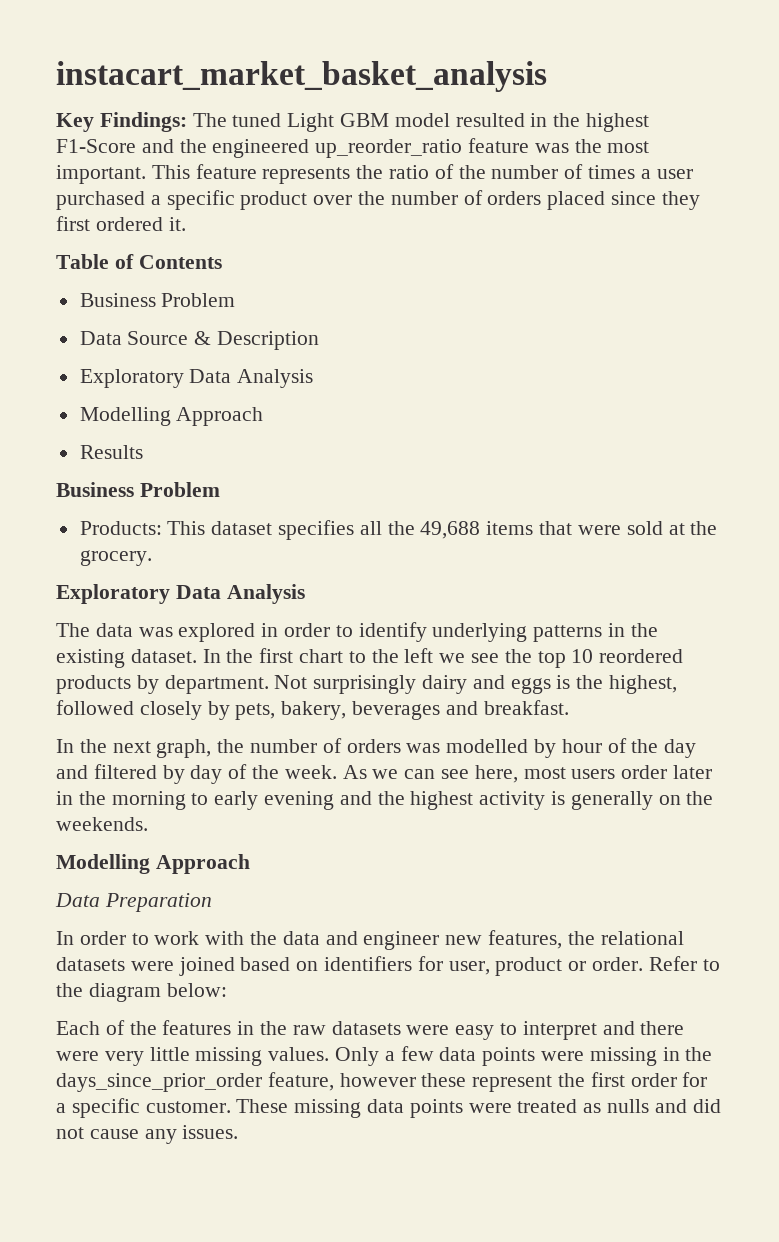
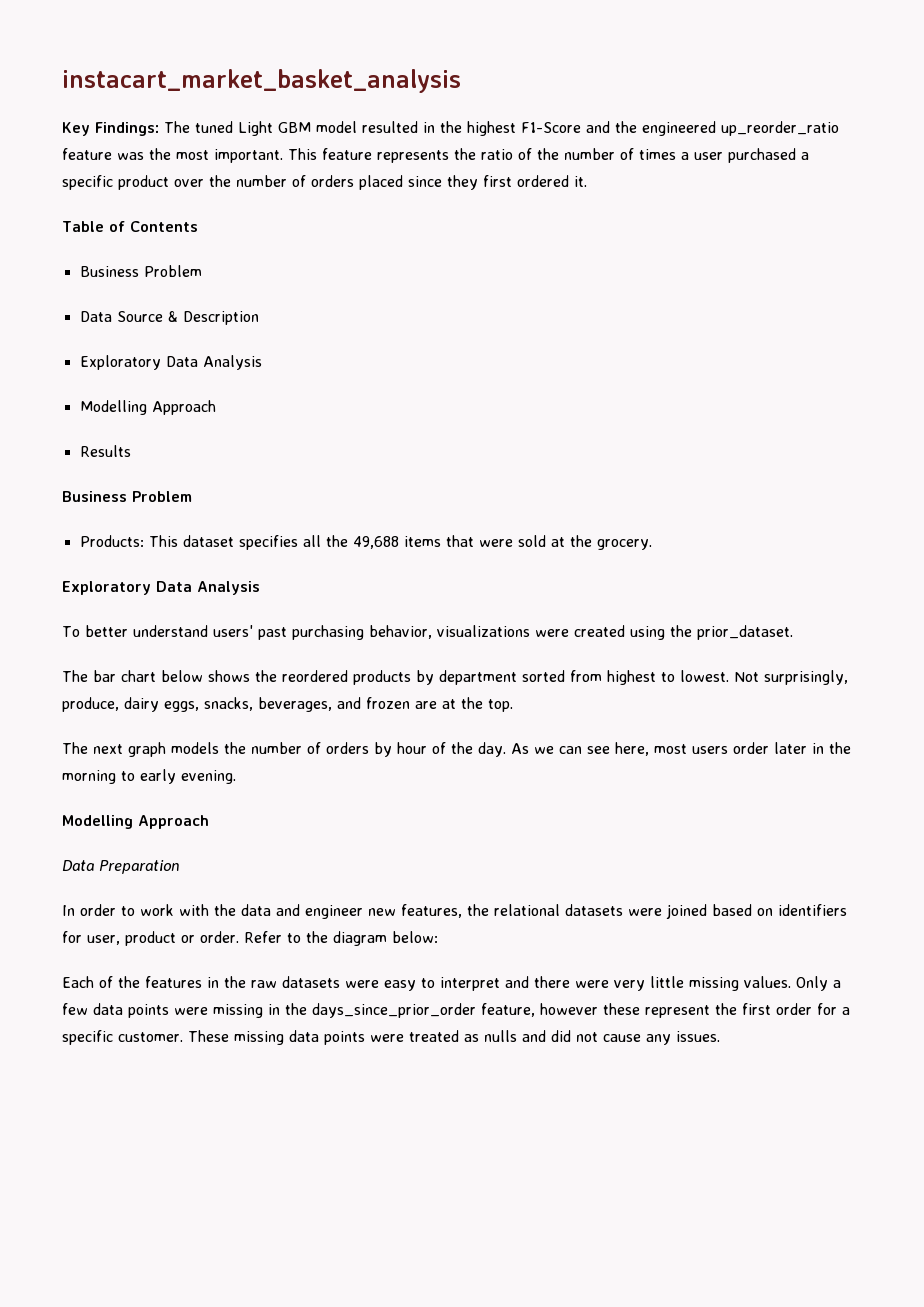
[56,622,658,642] [56,648,684,668] [56,675,678,694] [56,700,569,720] [56,738,529,758] The data was explored in order to identify underlying patterns in the existing dataset. In the first chart to the left we see the top 10 reordered products by department. Not surprisingly dairy and eggs is the highest, followed closely by pets, bakery, beverages and breakfast. // In the next graph, the number of orders was modelled -> [62,625,793,640] [62,670,848,685] [62,697,513,712] [62,742,369,757] To better understand users' past purchasing behavior, visualizations were created using the prior_dataset. // The bar chart below shows the reordered products by department sorted from highest to lowest. Not surprisingly, produce, dairy eggs, snacks, beverages, and frozen are at the top. // The next graph models the number of orders
[664,739,697,758] [56,764,337,784] day and filtered by day of the week. -> [478,742,506,757] day.
[264,791,714,810] [56,817,148,831] evening and the highest activity is generally on the weekends. -> [181,770,236,784] evening.

